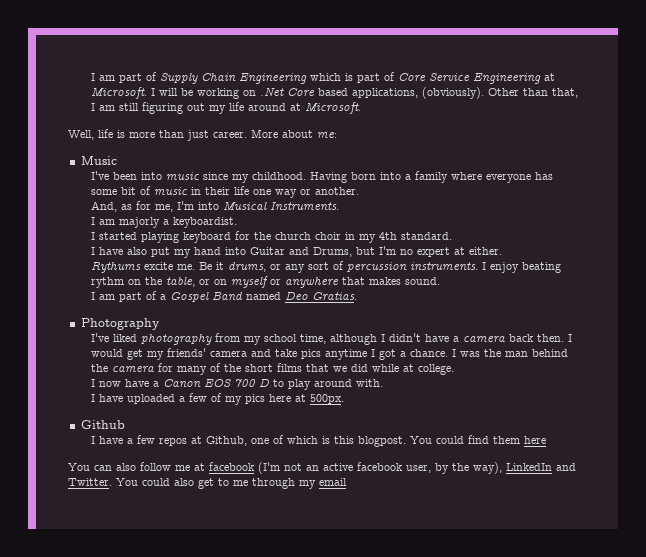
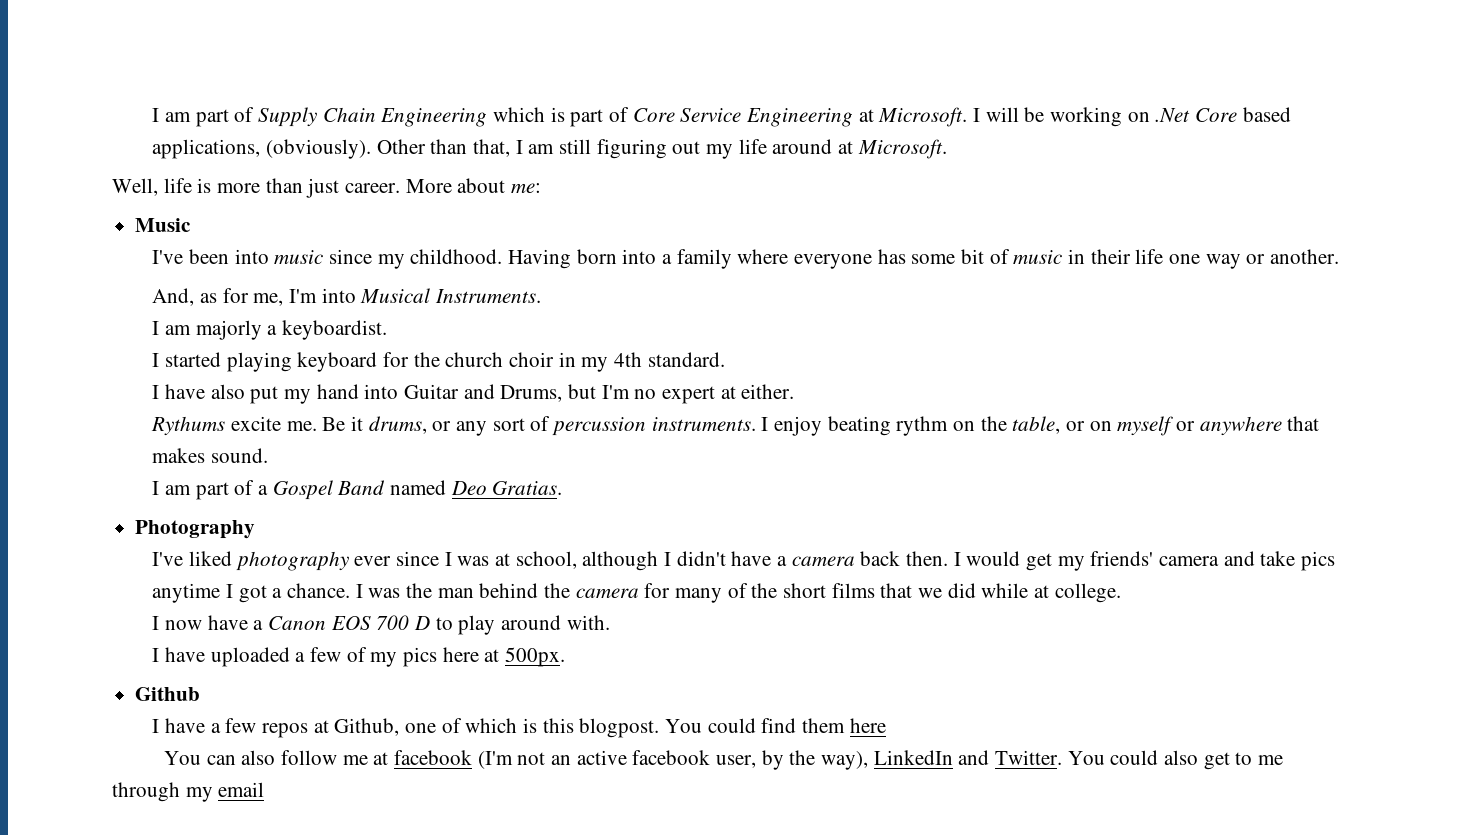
[214,333,326,345] from my school time, -> [354,551,577,569] ever since I was at school,

